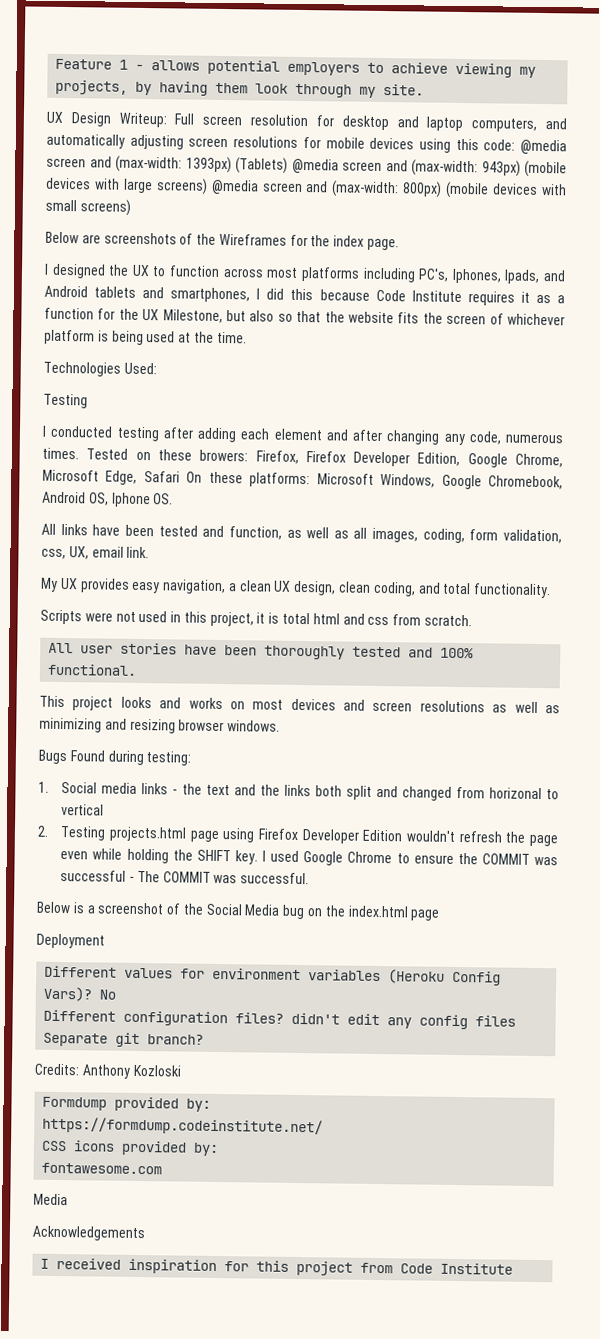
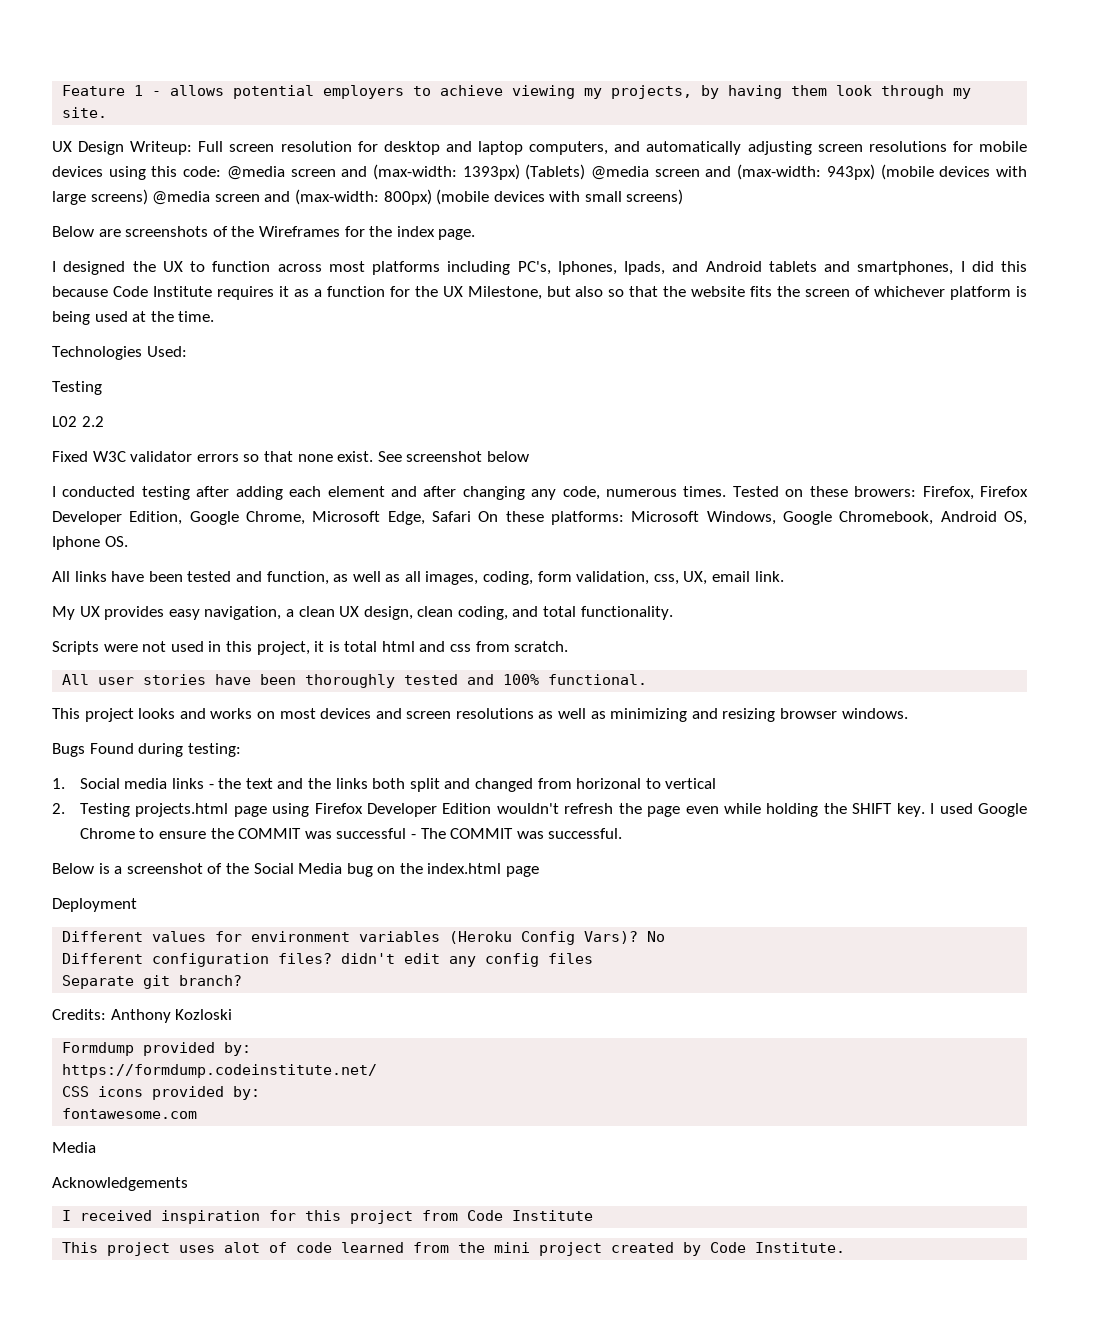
(88, 401) none -> [52,416,104,427] [52,451,529,462] // L02 2.2 // Fixed W3C validator errors so that none exist. See screenshot below
(514, 1268) none -> [62,1242,846,1256] // This project uses alot of code learned from the mini project created by Code Institute.

